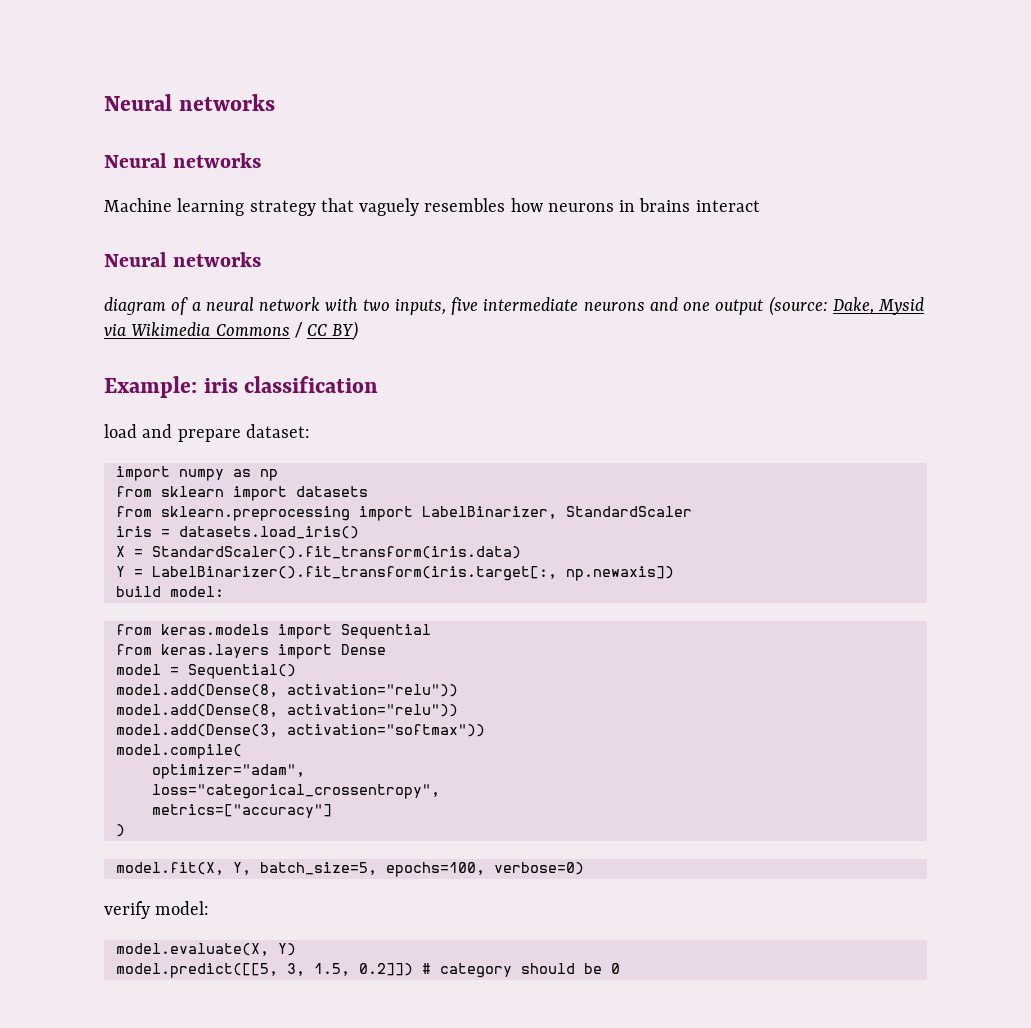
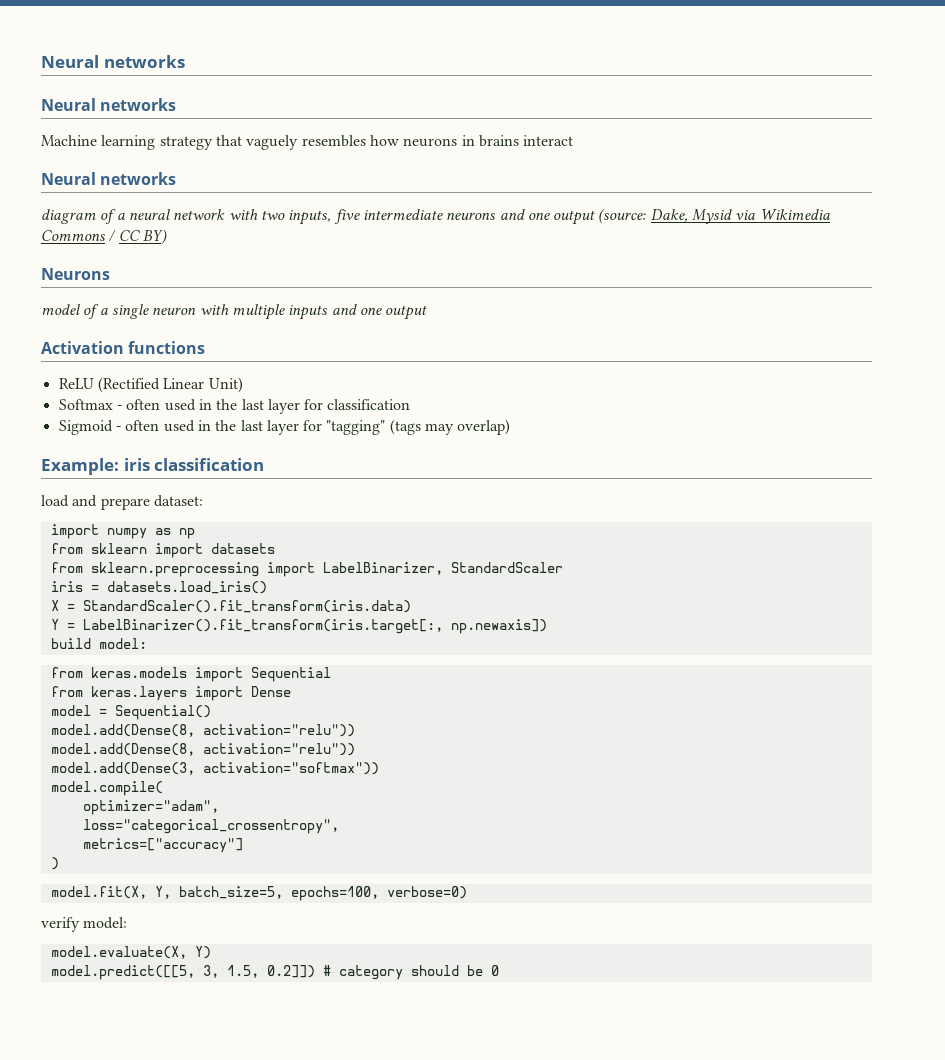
(359, 331) none -> [41,268,110,280] [41,304,428,320] [41,341,206,354] [58,377,243,393] [58,399,411,414] [58,419,511,435] // Neurons // model of a single neuron with multiple inputs and one output // Activation functions // ReLU (Rectified Linear Unit) // Softmax - often used in the last layer for classification // Sigmoid - often used in the last layer for "tagging" (tags may overlap)

